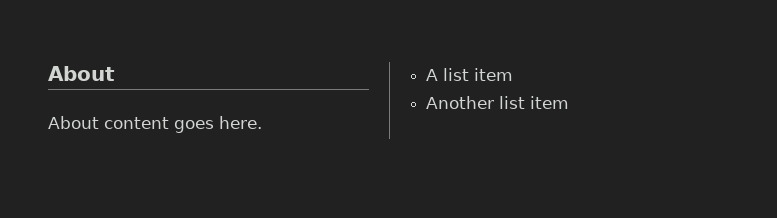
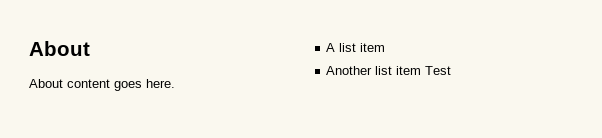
(570, 102) none -> [425,66,452,75] Test

